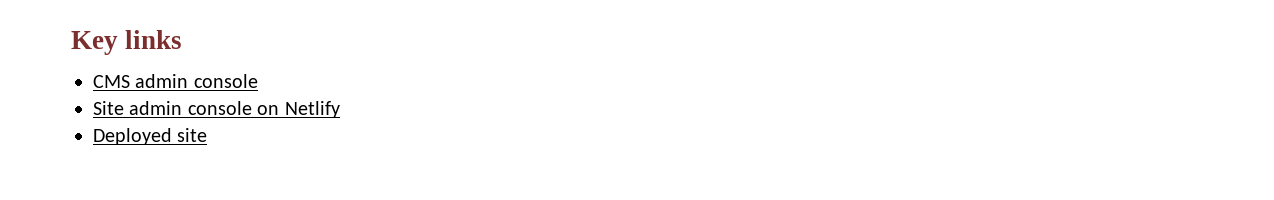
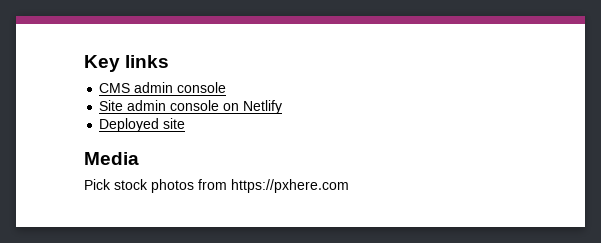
(208, 135) none -> [84,152,139,165] [84,179,349,193] // Media // Pick stock photos from https://pxhere.com

